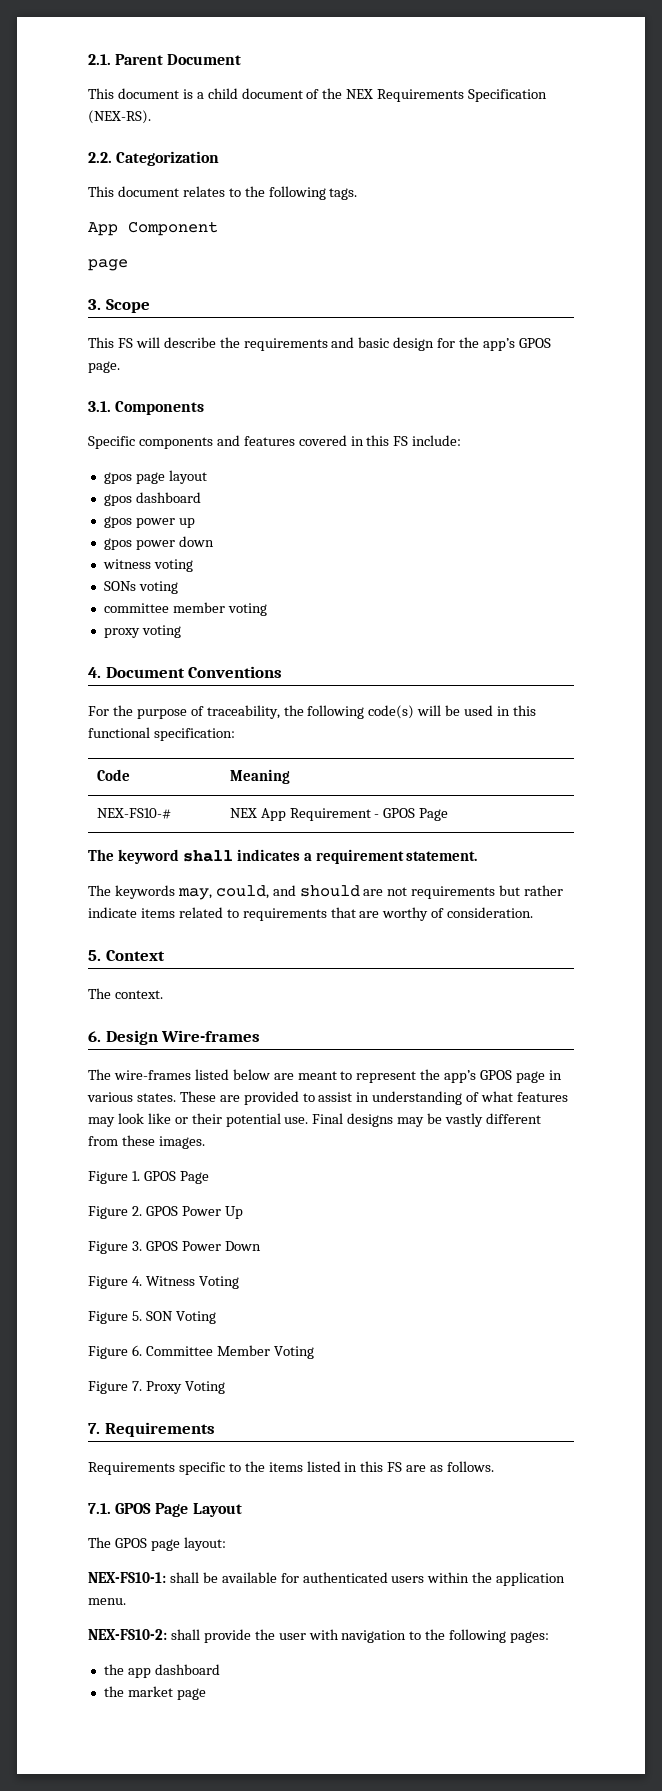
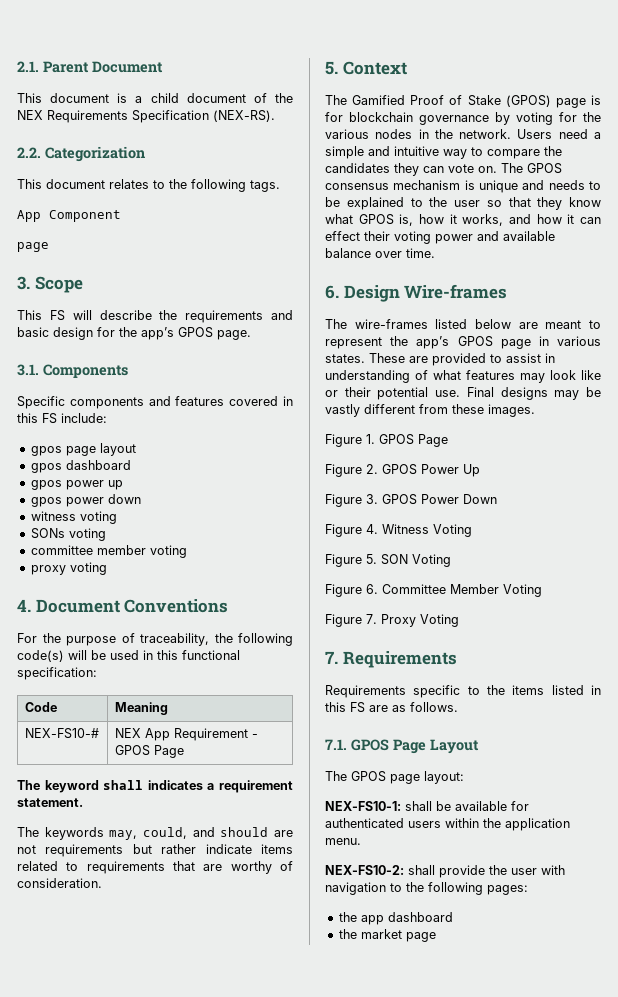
[114,990,163,999] context. -> [352,95,601,108] [325,112,601,125] [325,129,601,139] [325,146,562,159] [325,163,562,176] [325,180,601,193] [325,197,601,210] [325,214,601,226] [325,231,555,244] [325,248,435,258] Gamified Proof of Stake (GPOS) page is for blockchain governance by voting for the various nodes in the network. Users need a simple and intuitive way to compare the candidates they can vote on. The GPOS consensus mechanism is unique and needs to be explained to the user so that they know what GPOS is, how it works, and how it can effect their voting power and available balance over time.

